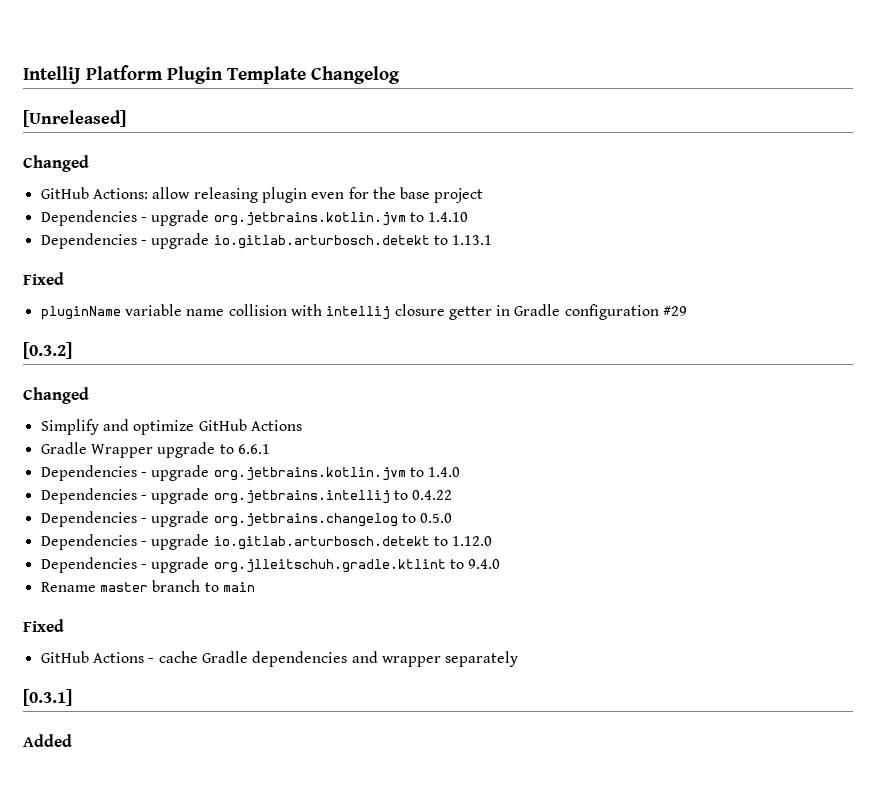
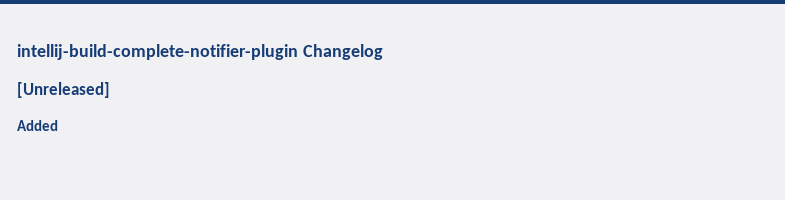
[23,65,400,84] [23,110,126,127] [23,155,89,172] [40,187,484,203] [40,210,469,226] [40,233,493,249] [23,272,64,285] [40,304,688,320] [23,342,72,359] [23,387,89,404] [40,419,302,435] [40,442,270,458] [40,465,461,481] [40,488,453,504] [40,511,453,527] [40,534,493,550] [40,557,501,573] [40,580,255,592] [23,619,64,632] [40,651,519,667] [23,689,72,706] IntelliJ Platform Plugin Template Changelog // [Unreleased] // Changed // GitHub Actions: allow releasing plugin even for the base project // Dependencies - upgrade org.jetbrains.kotlin.jvm to 1.4.10 // Dependencies - upgrade io.gitlab.arturbosch.detekt to 1.13.1 // Fixed // pluginName variable name collision with intellij closure getter in Gradle configuration #29 // [0.3.2] // Changed // Simplify and optimize GitHub Actions // Gradle Wrapper upgrade to 6.6.1 // Dependencies - upgrade org.jetbrains.kotlin.jvm to 1.4.0 // Dependencies - upgrade org.jetbrains.intellij to 0.4.22 // Dependencies - upgrade org.jetbrains.changelog to 0.5.0 // Dependencies - upgrade io.gitlab.arturbosch.detekt to 1.12.0 // Dependencies - upgrade org.jlleitschuh.gradle.ktlint to 9.4.0 // Rename master branch to main // Fixed // GitHub Actions - cache Gradle dependencies and wrapper separately // [0.3.1] -> [17,44,383,60] [17,82,110,98] intellij-build-complete-notifier-plugin Changelog // [Unreleased]

